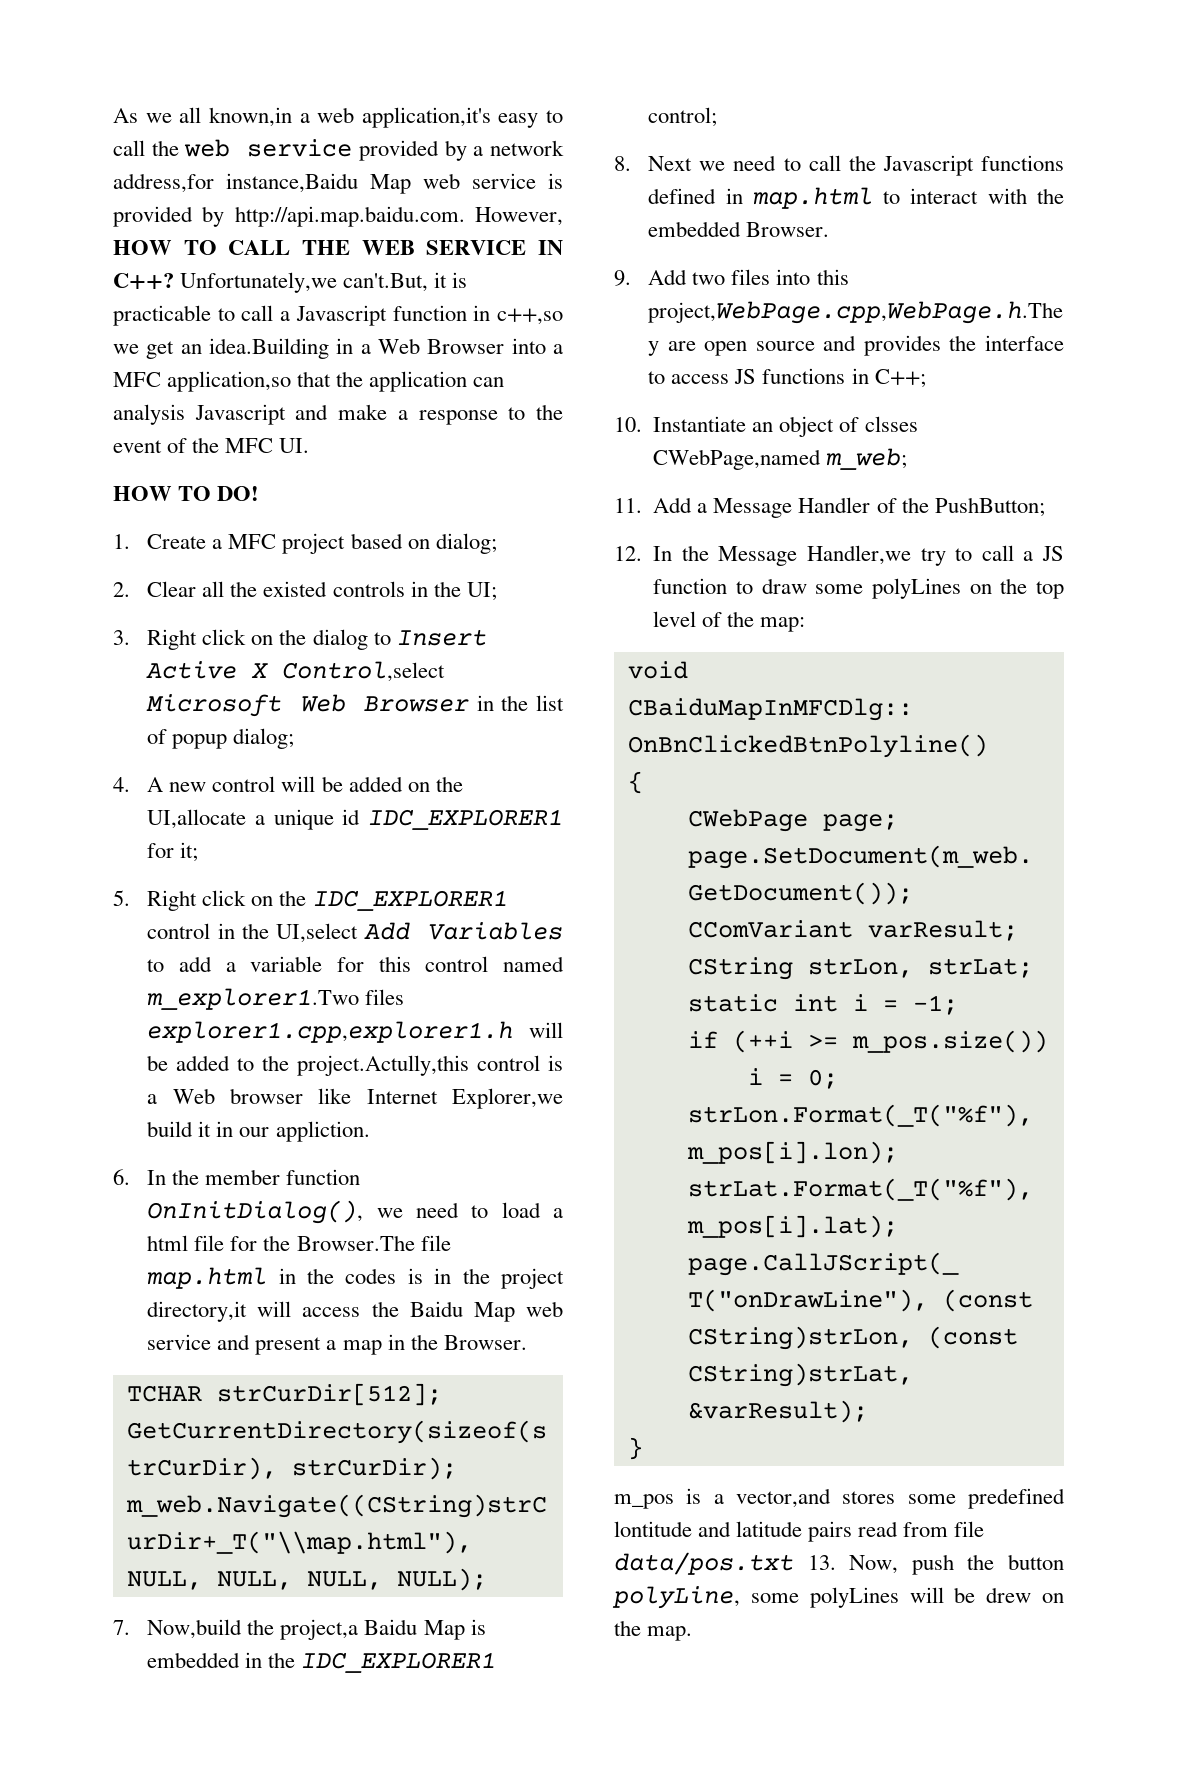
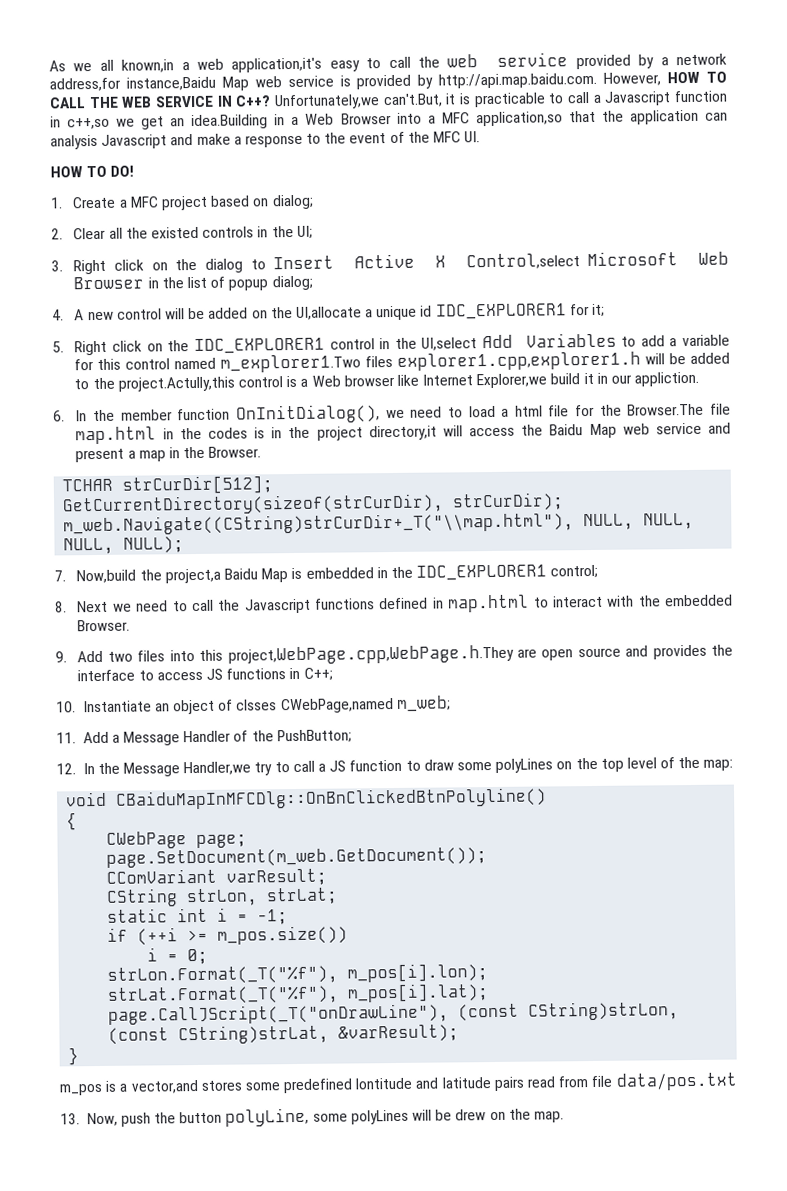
(794, 1563) none -> (738, 1081) //

